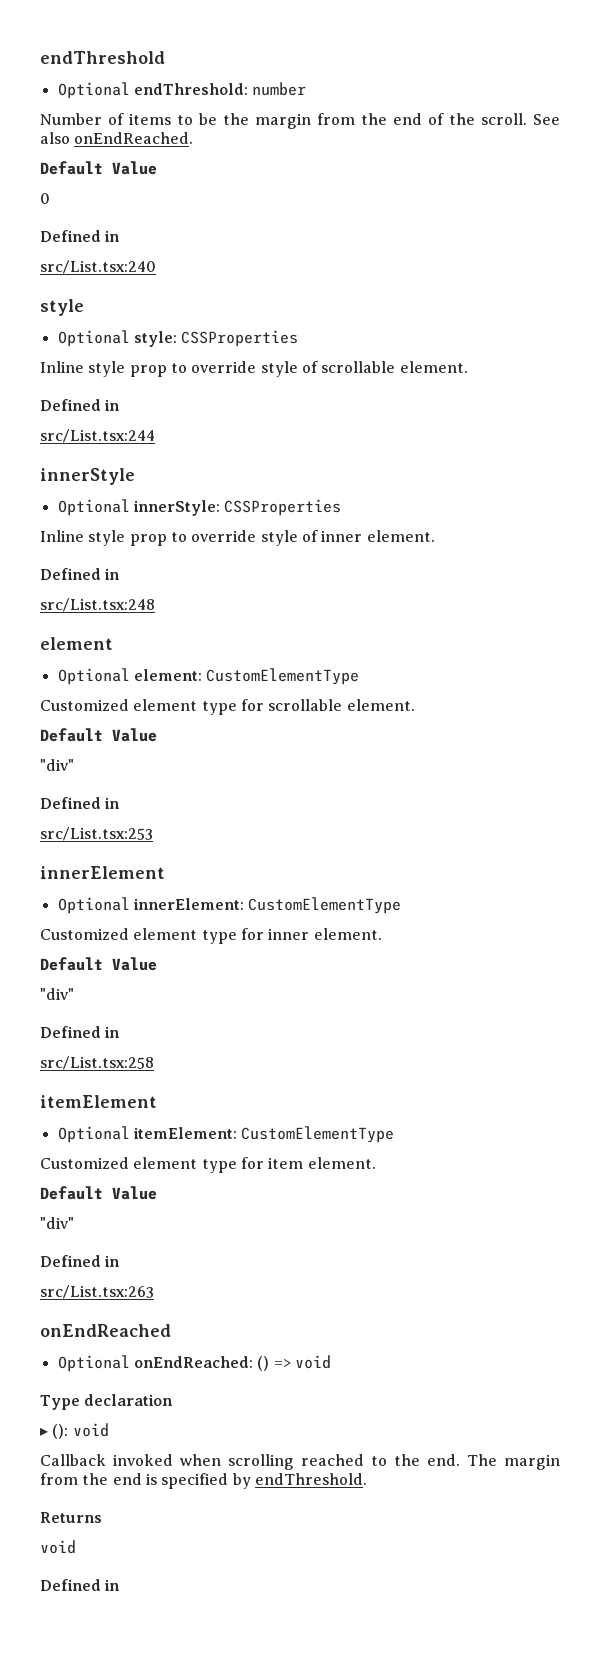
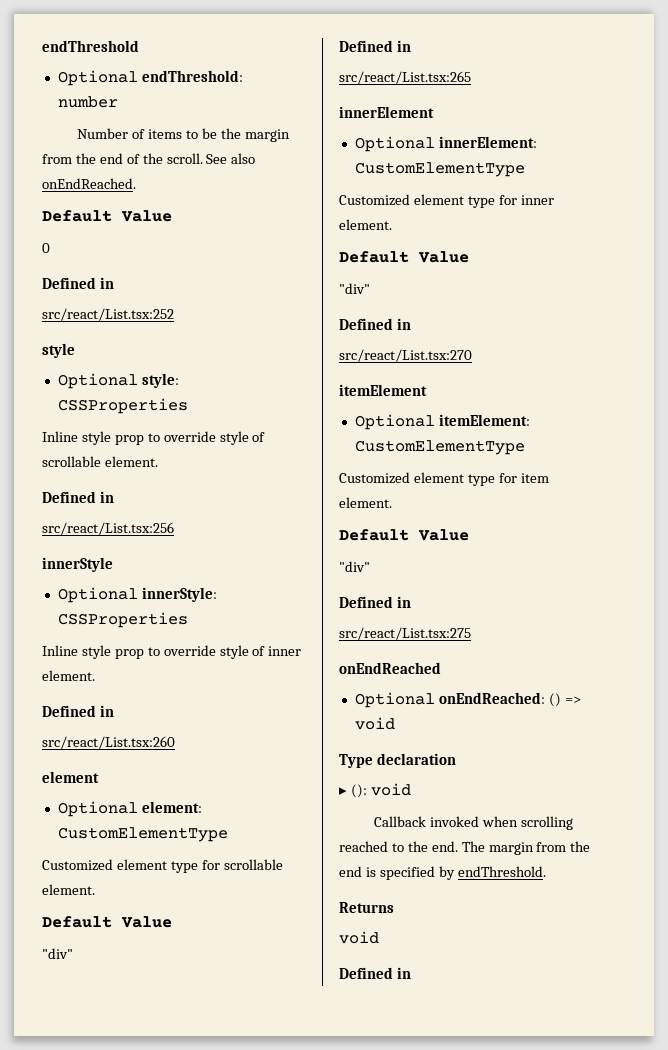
[40,260,156,274] src/List.tsx:240 -> [42,308,174,321] src/react/List.tsx:252
[40,429,155,443] src/List.tsx:244 -> [42,522,174,535] src/react/List.tsx:256
[40,598,155,612] src/List.tsx:248 -> [42,736,175,749] src/react/List.tsx:260
[40,827,153,841] src/List.tsx:253 -> [339,71,471,84] src/react/List.tsx:265
[40,1056,154,1070] src/List.tsx:258 -> [339,349,472,362] src/react/List.tsx:270
[40,1285,154,1299] src/List.tsx:263 -> [339,627,471,640] src/react/List.tsx:275

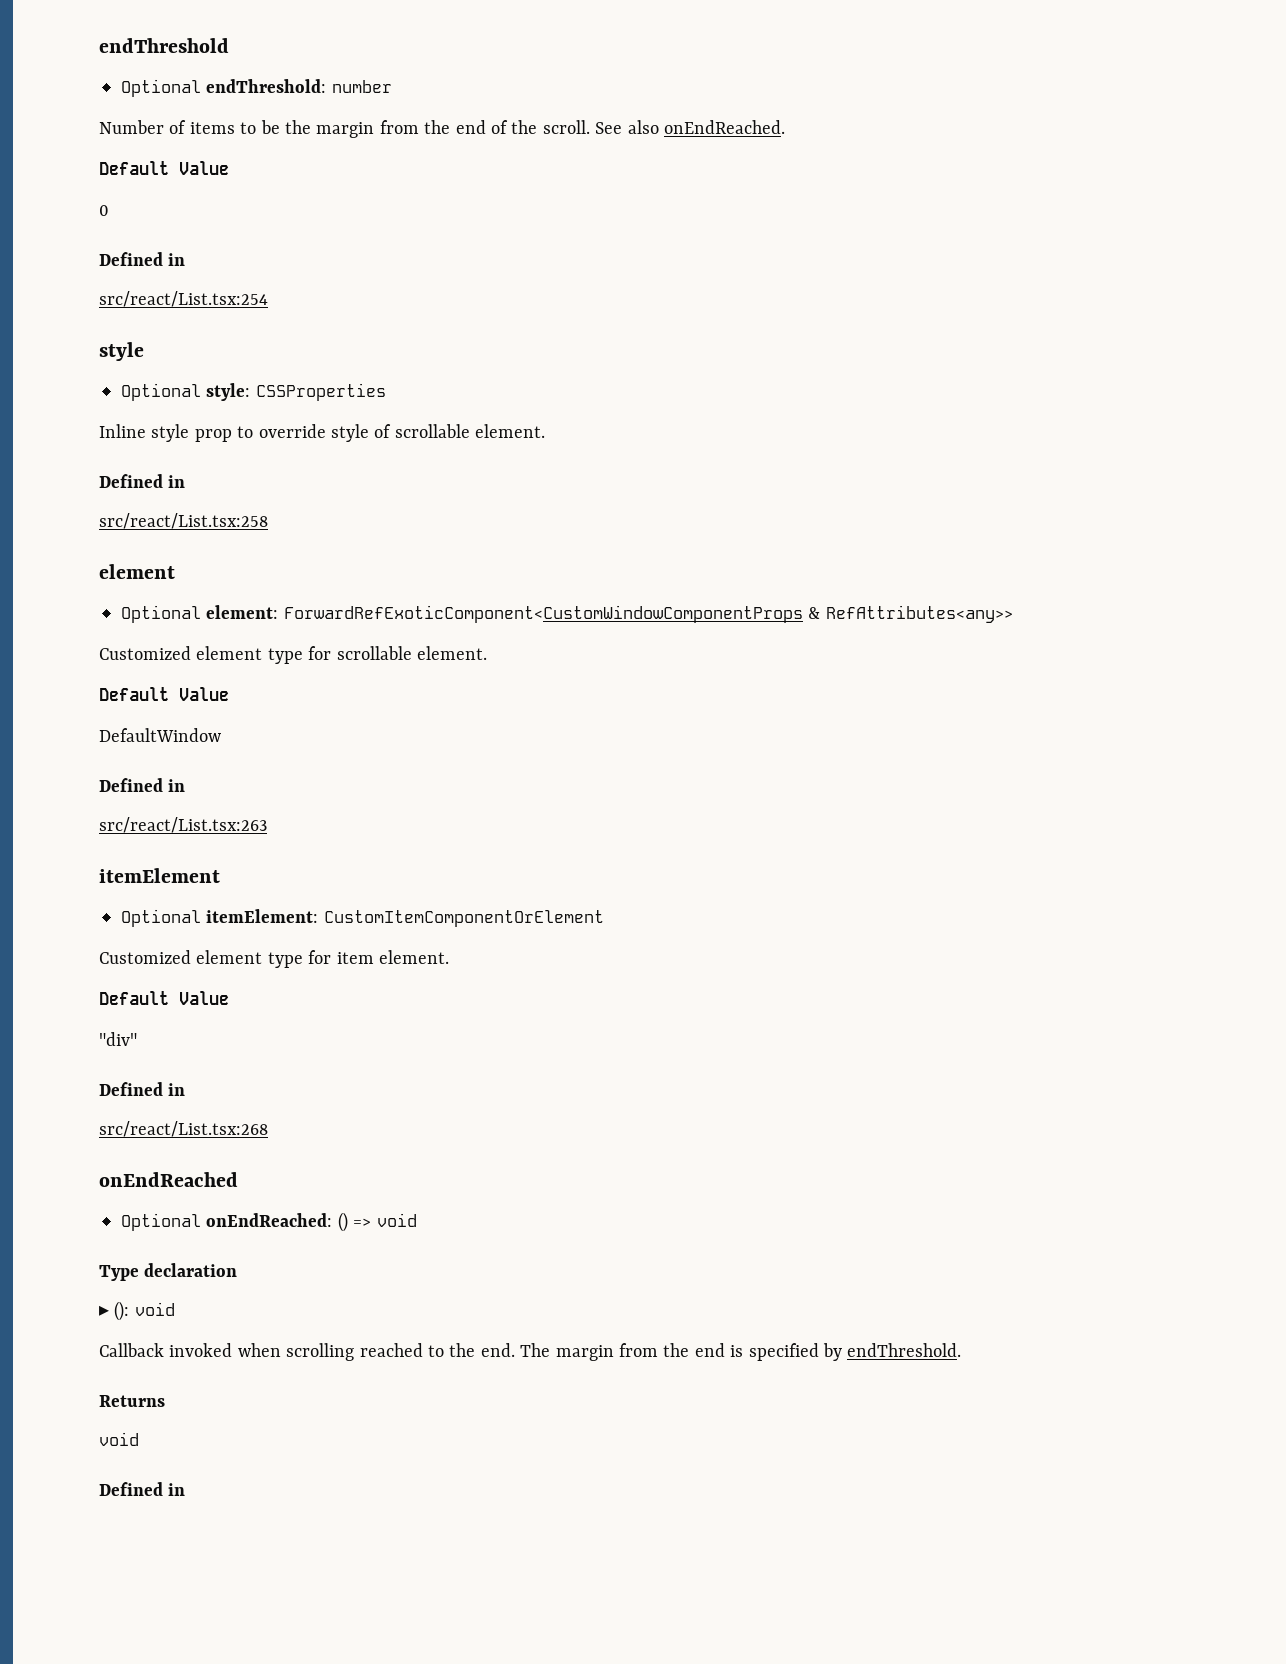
[42,308,174,321] src/react/List.tsx:252 -> [99,291,268,307] src/react/List.tsx:254
[42,522,174,535] [42,557,113,572] [57,587,217,603] [57,612,188,628] [42,645,302,659] [42,670,95,681] [42,705,114,717] [42,736,175,749] src/react/List.tsx:256 // innerStyle // Optional innerStyle: CSSProperties // Inline style prop to override style of inner element. // Defined in // src/react/List.tsx:260 -> [99,513,268,529] src/react/List.tsx:258
[57,827,228,842] CustomElementType -> [283,605,1013,623] ForwardRefExoticComponent<CustomWindowComponentProps & RefAttributes<any>>
[42,948,73,959] [339,40,411,52] [339,71,471,84] [339,106,434,118] [354,136,537,152] [354,162,525,177] [339,194,554,208] [339,219,392,230] [339,251,469,263] [339,283,370,294] [339,318,411,330] [339,349,472,362] "div" // Defined in // src/react/List.tsx:265 // innerElement // Optional innerElement: CustomElementType // Customized element type for inner element. // Default Value // "div" // Defined in // src/react/List.tsx:270 -> [99,728,221,742] [99,778,186,792] [99,817,267,833] DefaultWindow // Defined in // src/react/List.tsx:263
[354,440,525,455] CustomElementType -> [323,910,604,927] CustomItemComponentOrElement
[339,627,471,640] src/react/List.tsx:275 -> [99,1121,268,1137] src/react/List.tsx:268

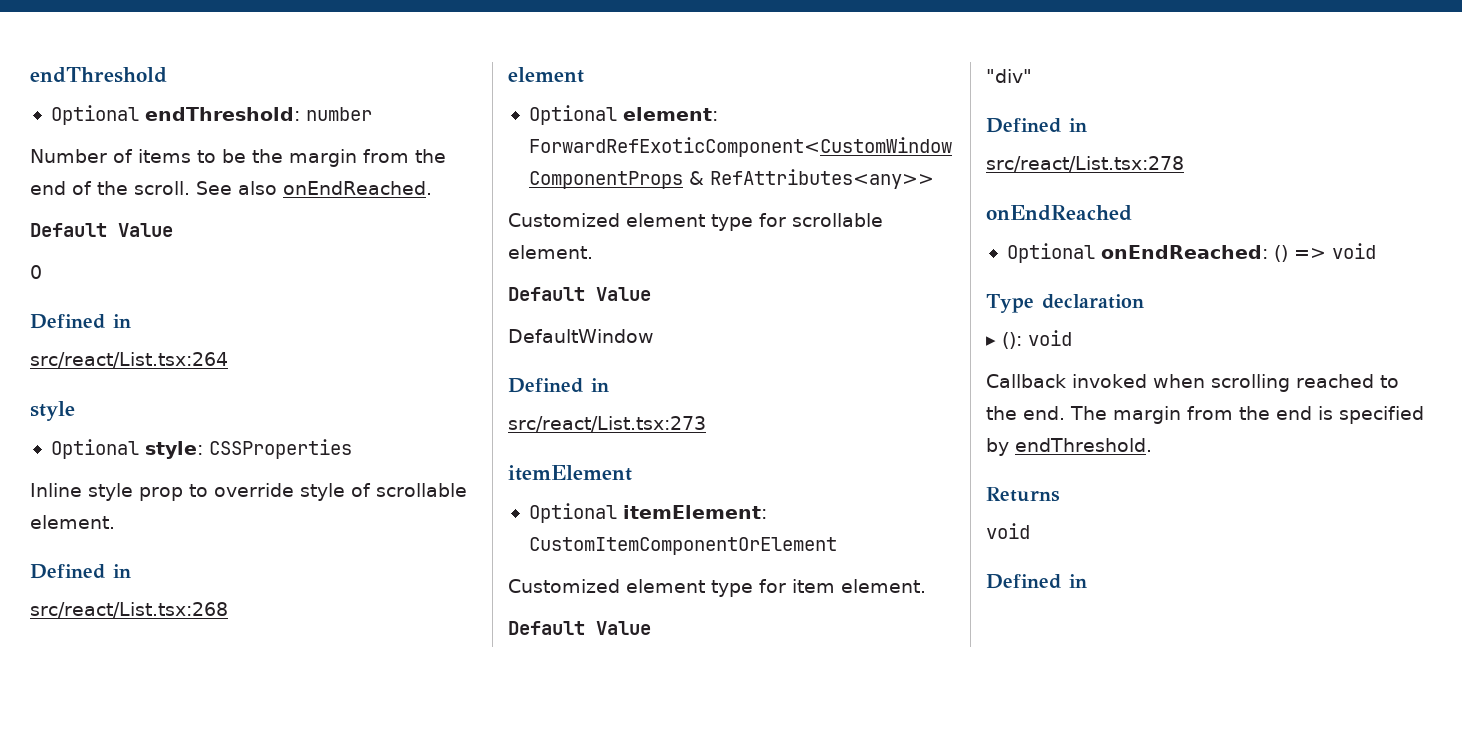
[99,291,268,307] src/react/List.tsx:254 -> [30,352,228,368] src/react/List.tsx:264
[99,513,268,529] src/react/List.tsx:258 -> [30,602,228,618] src/react/List.tsx:268
[99,817,267,833] src/react/List.tsx:263 -> [508,416,706,432] src/react/List.tsx:273
[99,1121,268,1137] src/react/List.tsx:268 -> [986,156,1184,172] src/react/List.tsx:278

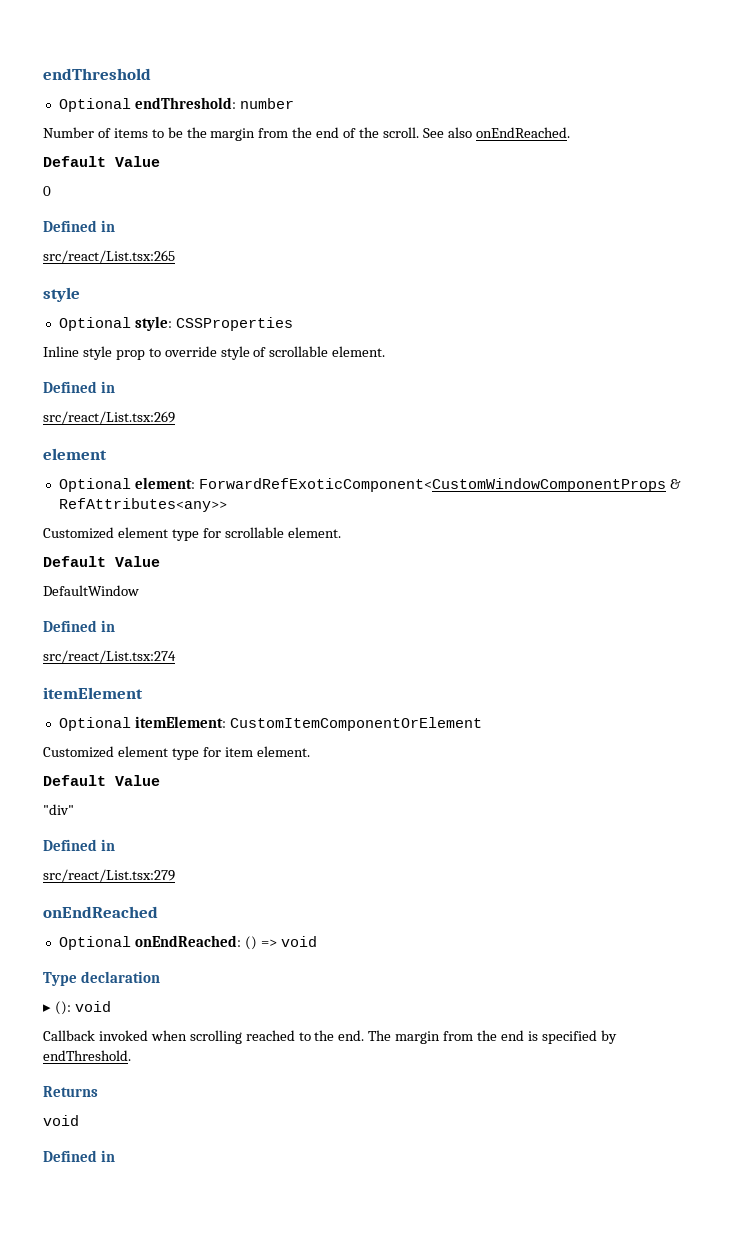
[30,352,228,368] src/react/List.tsx:264 -> [43,250,175,263] src/react/List.tsx:265
[30,602,228,618] src/react/List.tsx:268 -> [43,411,175,424] src/react/List.tsx:269
[508,416,706,432] src/react/List.tsx:273 -> [43,650,176,663] src/react/List.tsx:274
[986,156,1184,172] src/react/List.tsx:278 -> [43,869,175,882] src/react/List.tsx:279

